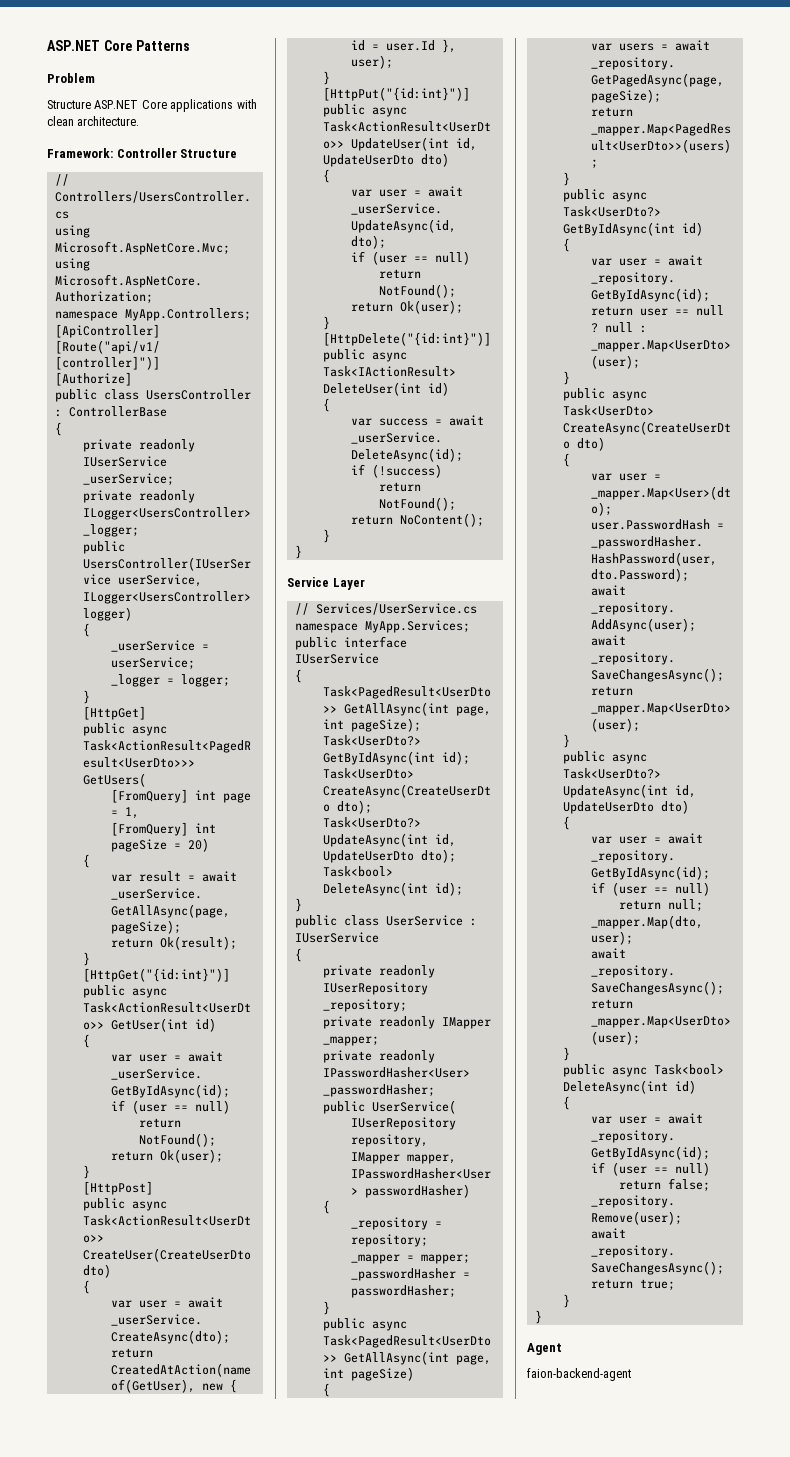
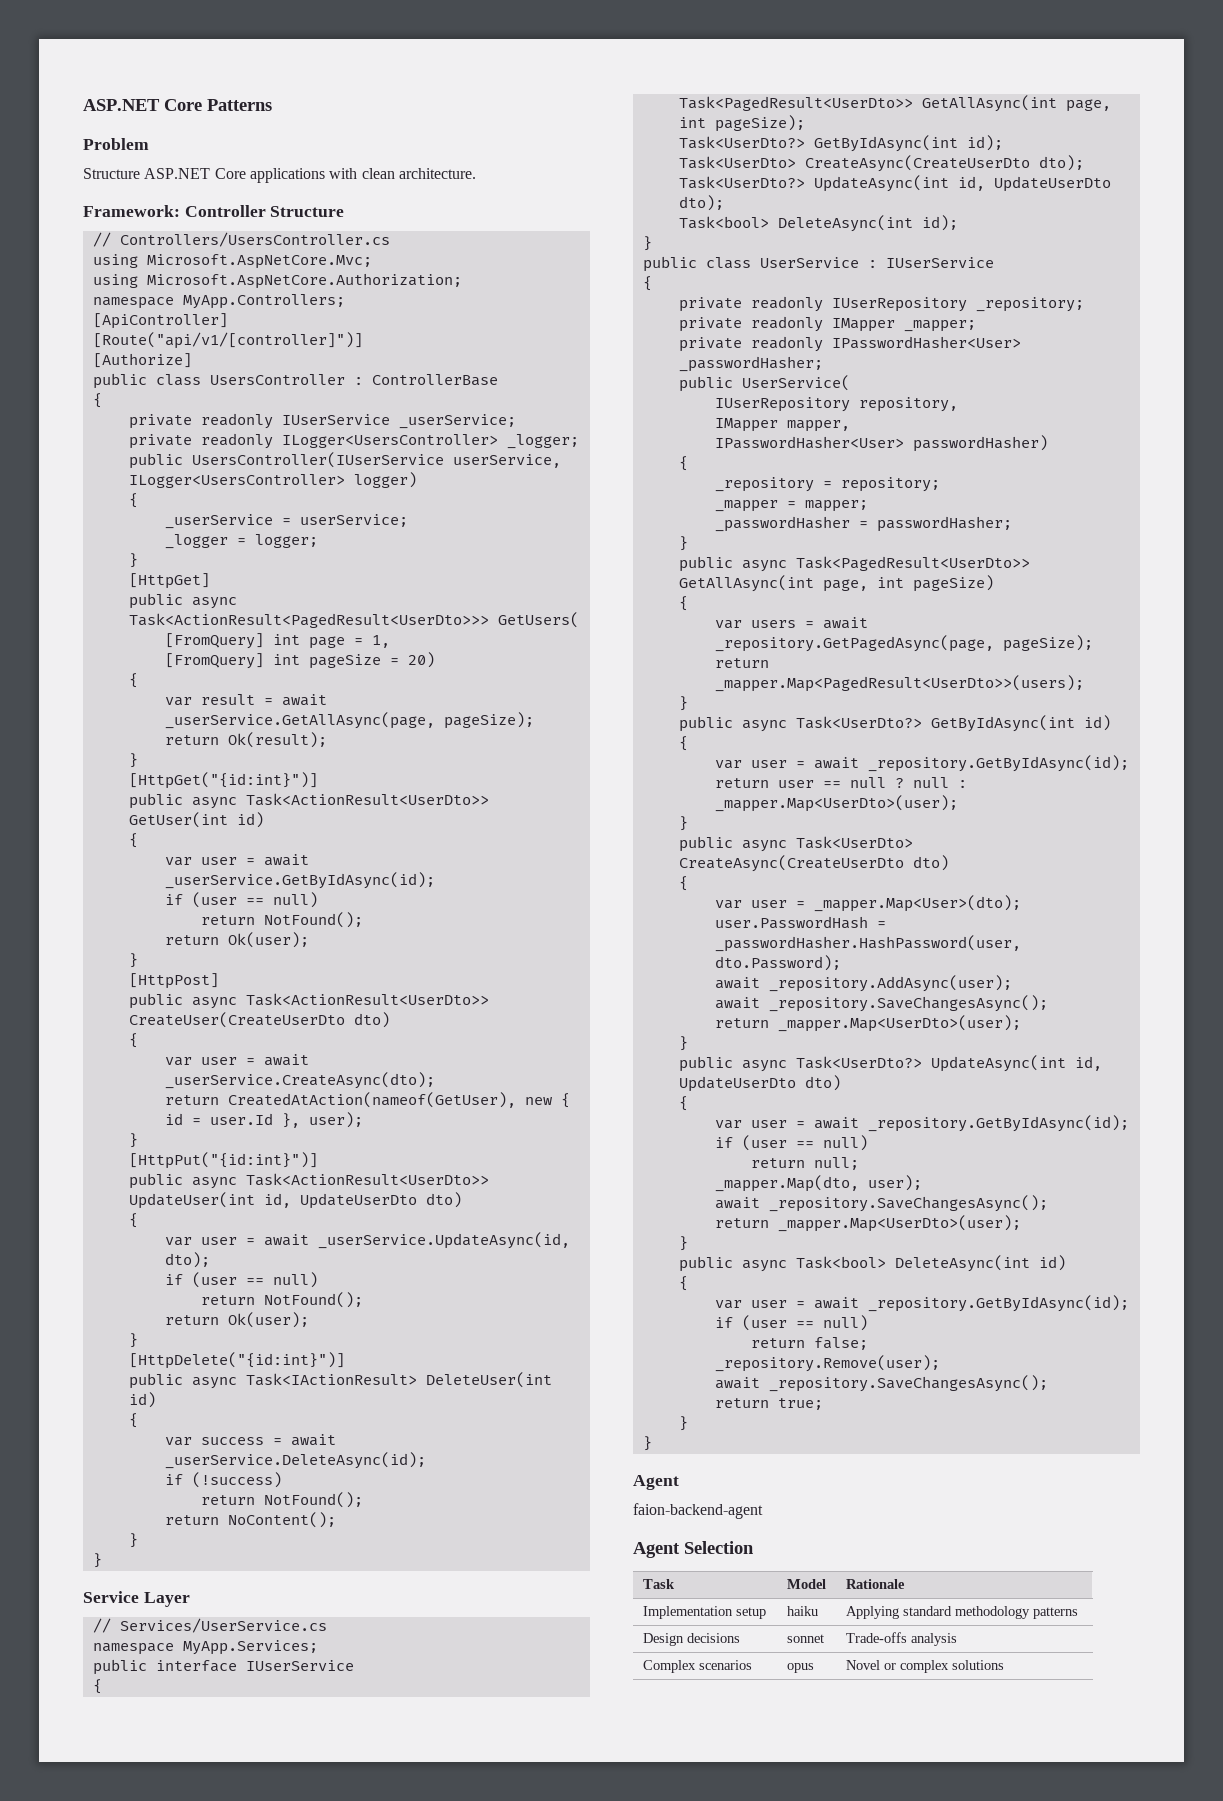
(631, 1374) none -> [633,1541,754,1558] [642,1579,675,1589] [786,1579,826,1589] [845,1579,905,1589] [642,1606,766,1619] [786,1606,818,1616] [845,1606,1078,1619] [642,1633,740,1646] [786,1634,824,1643] [845,1632,957,1646] [642,1660,752,1673] [786,1663,814,1673] [845,1660,1004,1673] // Agent Selection // Task | Model | Rationale // Implementation setup | haiku | Applying standard methodology patterns // Design decisions | sonnet | Trade-offs analysis // Complex scenarios | opus | Novel or complex solutions

